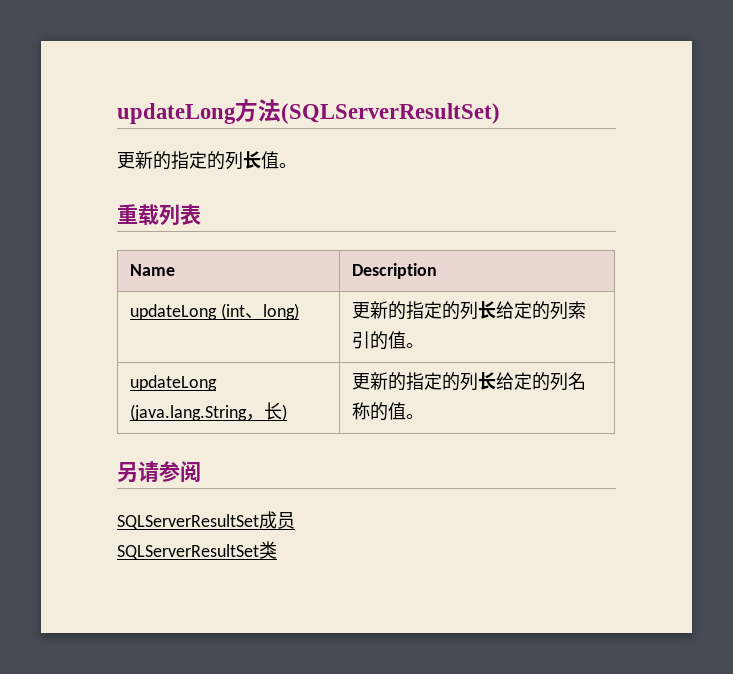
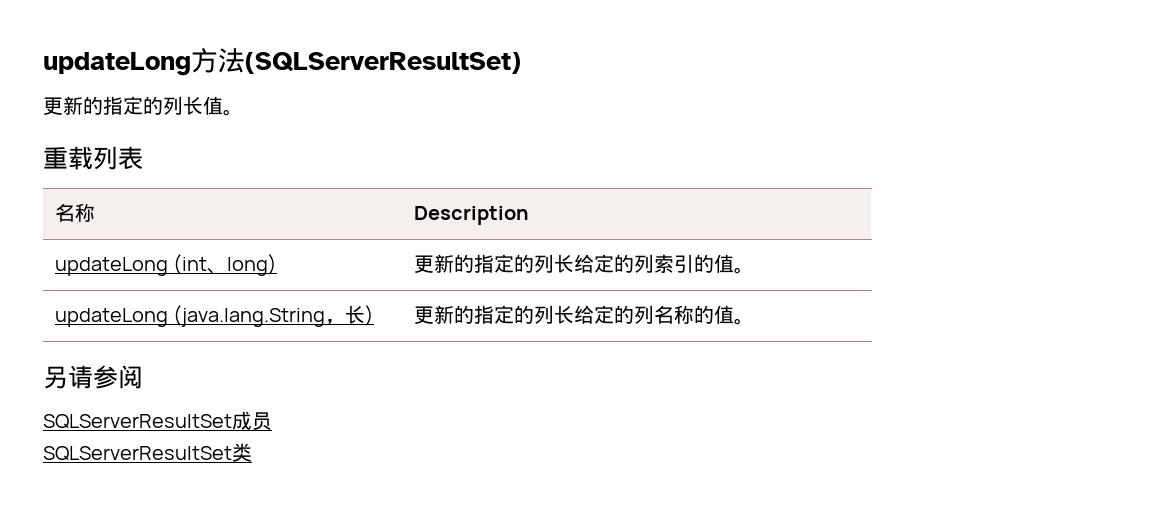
[129,264,175,276] Name -> [54,203,95,222] 名称

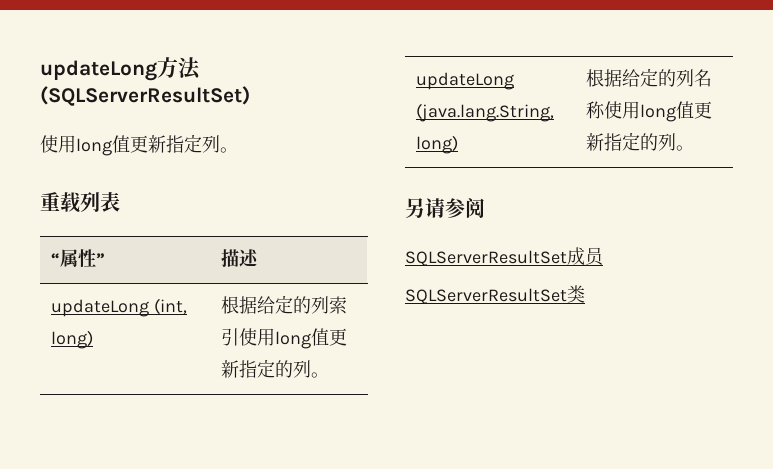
[43,96,223,115] 更新的指定的列长值 -> [40,134,220,156] 使用long值更新指定列
[54,203,95,222] [413,206,529,225] [54,254,278,276] [413,254,754,274] [54,305,375,327] [413,305,734,324] 名称 | Description // updateLong (int、long) | 更新的指定的列长给定的列索引的值。 // updateLong (java.lang.String，长) | 更新的指定的列长给定的列名称的值 -> [50,249,105,268] [220,249,259,267] [50,298,187,317] [50,330,93,349] [220,295,347,314] [220,328,347,349] [220,359,329,378] [415,72,514,90] [415,103,554,122] [415,135,458,154] [585,68,712,87] [585,101,712,122] [585,132,676,151] “属性” | 描述 // updateLong (int, long) | 根据给定的列索引使用long值更新指定的列。 // updateLong (java.lang.String, long) | 根据给定的列名称使用long值更新指定的列

